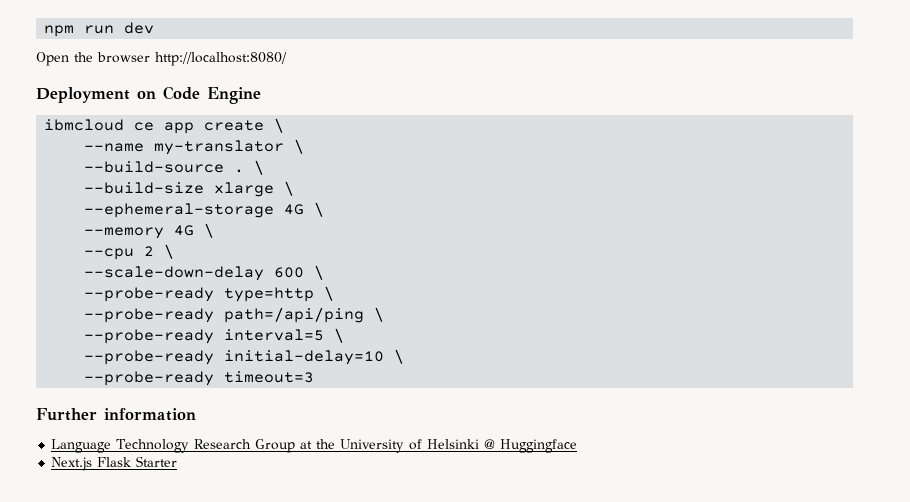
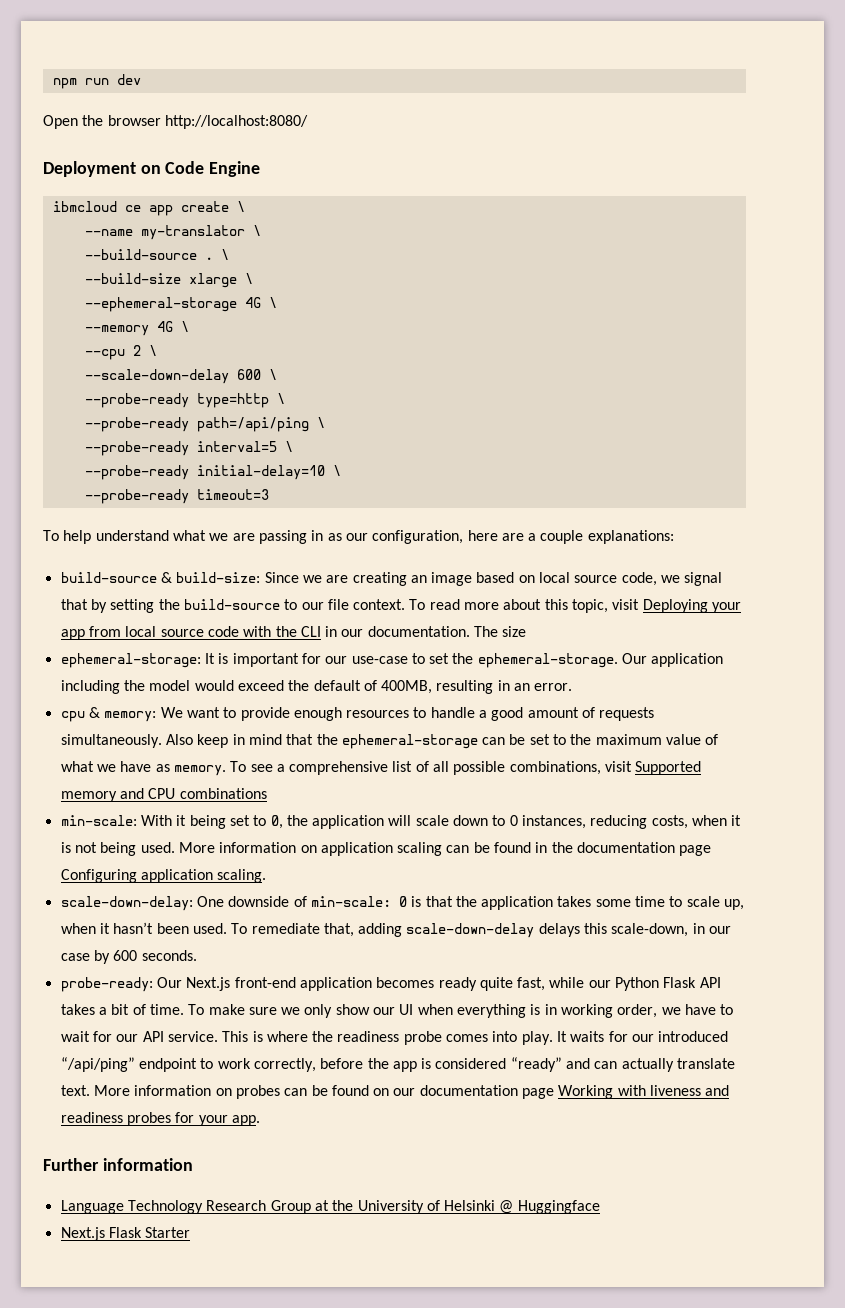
(315, 377) none -> [43,530,674,544] [60,572,723,586] [60,599,742,613] [60,626,527,640] [60,653,724,668] [60,680,573,694] [60,707,655,722] [60,734,719,749] [60,761,702,776] [60,788,267,802] [60,815,742,829] [60,842,712,856] [60,869,267,883] [60,896,745,911] [60,922,732,938] [60,950,197,964] [60,977,721,992] [60,1004,734,1018] [60,1031,729,1045] [60,1057,736,1072] [60,1085,730,1099] [60,1112,260,1126] // To help understand what we are passing in as our configuration, here are a couple explanations: // build-source & build-size: Since we are creating an image based on local source code, we signal that by setting the build-source to our file context. To read more about this topic, visit Deploying your app from local source code with the CLI in our documentation. The size // ephemeral-storage: It is important for our use-case to set the ephemeral-storage. Our application including the model would exceed the default of 400MB, resulting in an error. // cpu & memory: We want to provide enough resources to handle a good amount of requests simultaneously. Also keep in mind that the ephemeral-storage can be set to the maximum value of what we have as memory. To see a comprehensive list of all possible combinations, visit Supported memory and CPU combinations // min-scale: With it being set to 0, the application will scale down to 0 instances, reducing costs, when it is not being used. More information on application scaling can be found in the documentation page Configuring application scaling. // scale-down-delay: One downside of min-scale: 0 is that the application takes some time to scale up, when it hasn’t been used. To remediate that, adding scale-down-delay delays this scale-down, in our case by 600 seconds. // probe-ready: Our Next.js front-end application becomes ready quite fast, while our Python Flask API takes a bit of time. To make sure we only show our UI when everything is in working order, we have to wait for our API service. This is where the readiness probe comes into play. It waits for our introduced “/api/ping” endpoint to work correctly, before the app is considered “ready” and can actually translate text. More information on probes can be found on our documentation page Working with liveness and readiness probes for your app.

